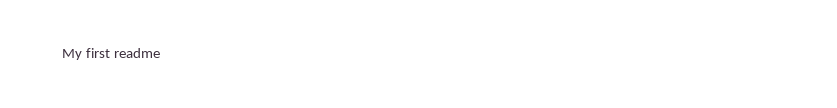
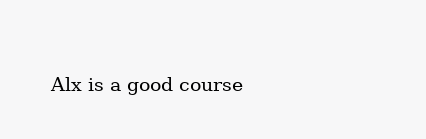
[62,48,160,60] My first readme -> [50,77,243,95] Alx is a good course

